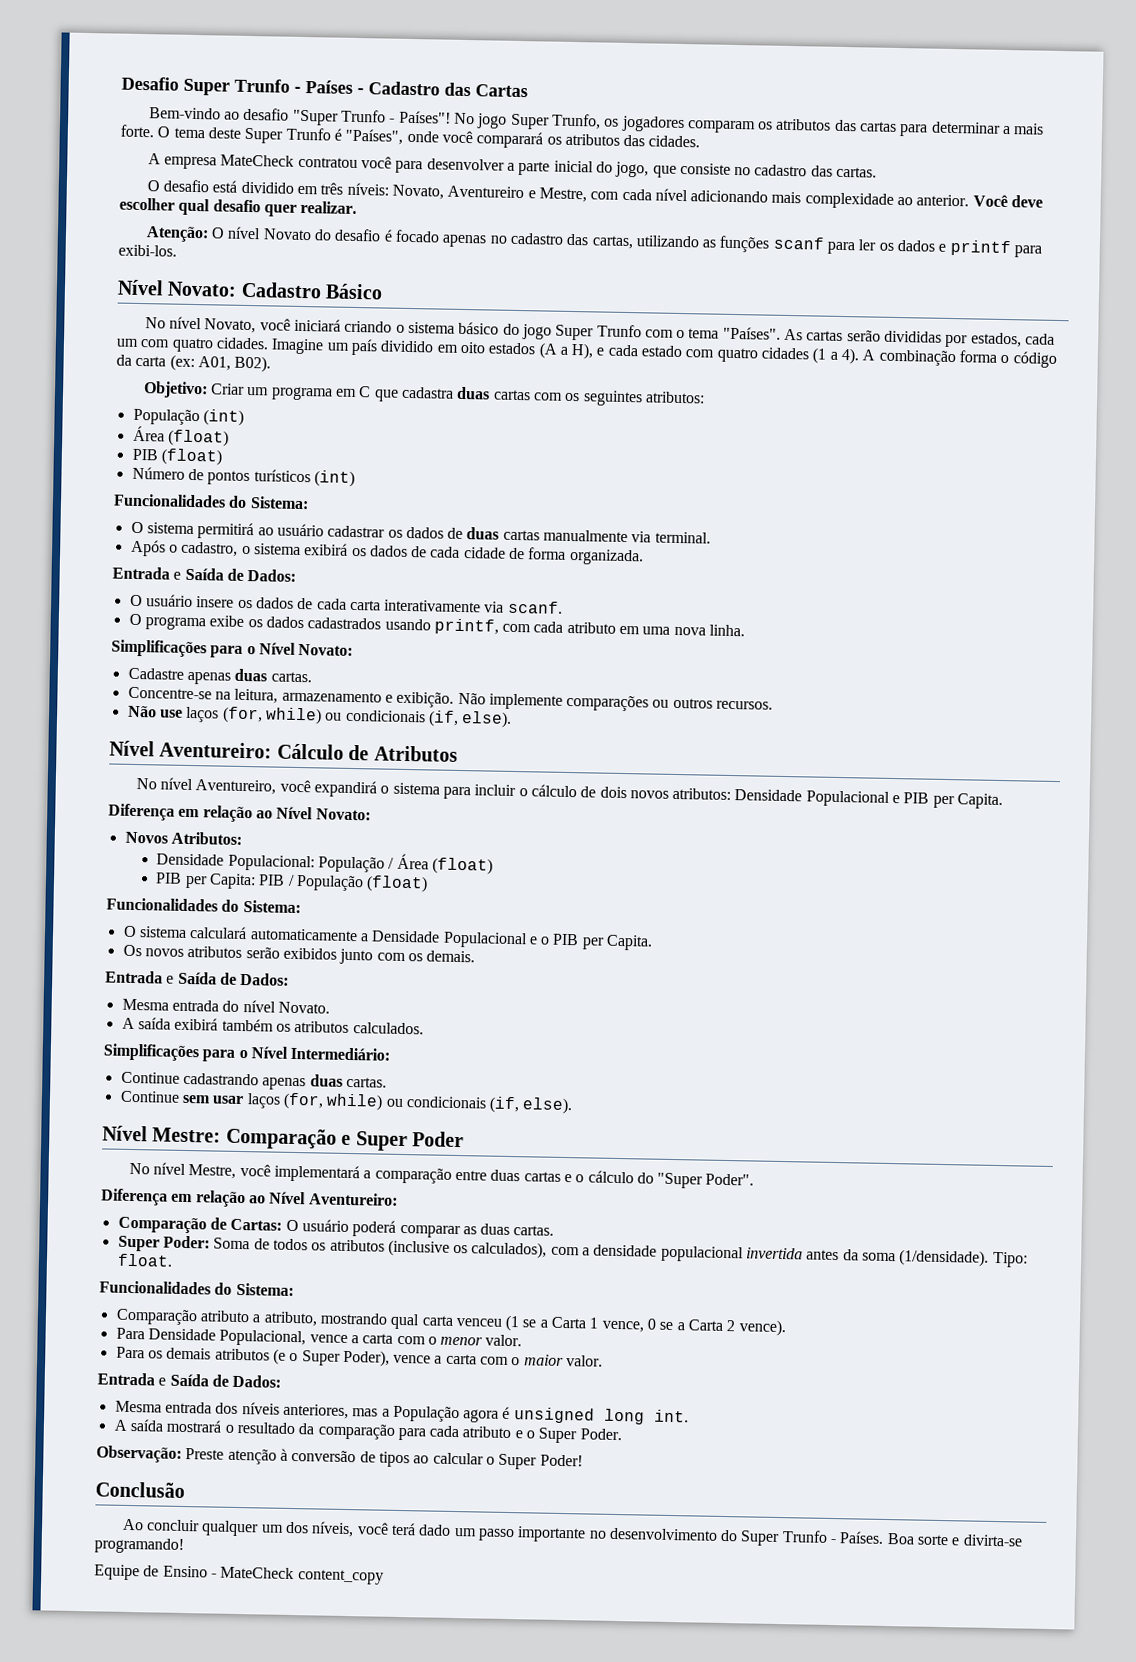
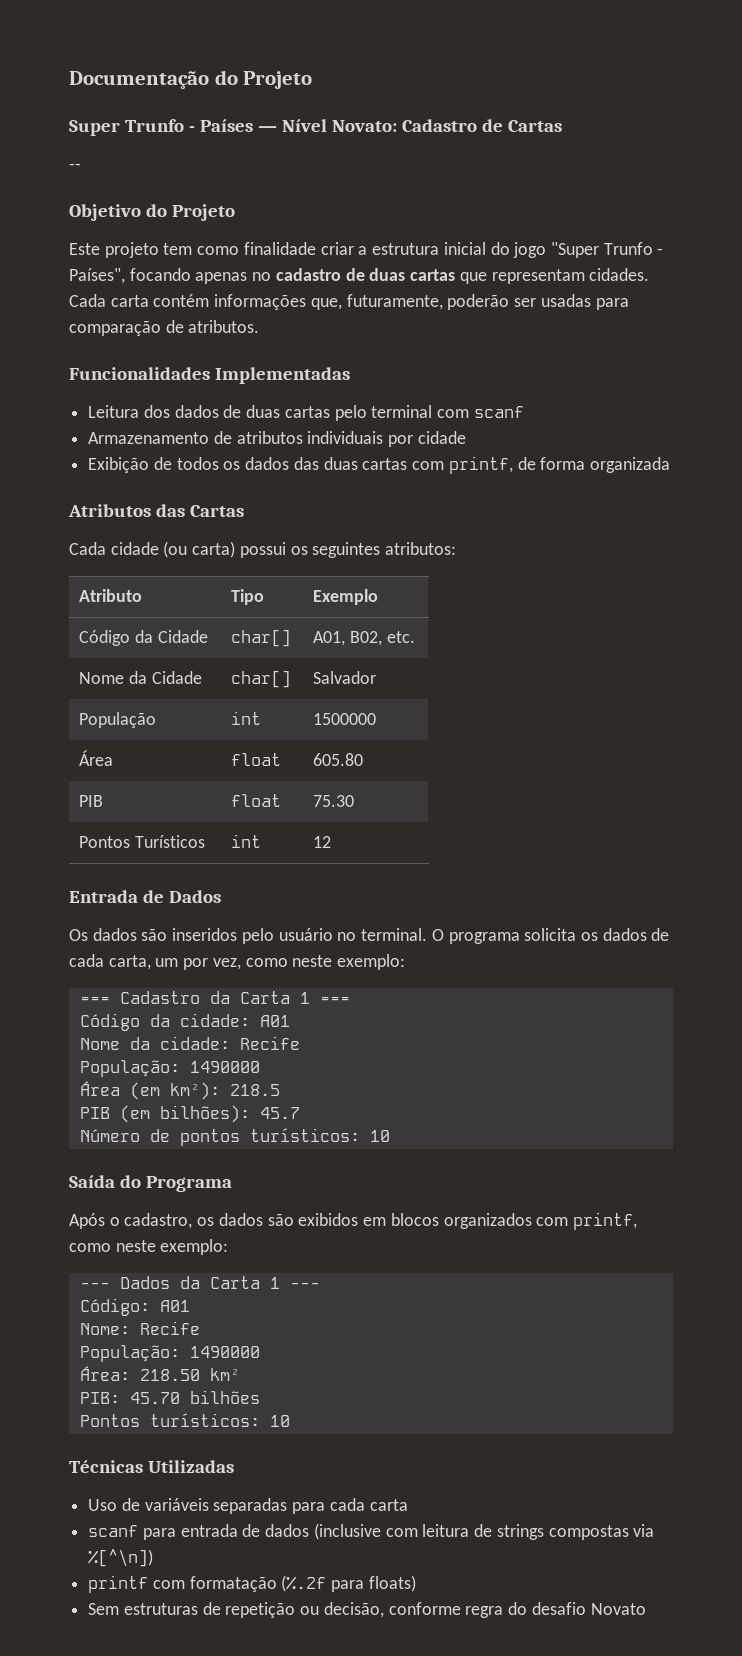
[121,76,179,91] Desafio -> [69,70,313,89] Documentação do Projeto //
[357,81,528,98] [148,107,1045,137] [120,124,701,149] [147,153,878,178] [146,179,1044,209] [119,197,358,217] [145,226,1043,258] [118,244,177,257] [117,279,384,300] [144,316,1056,348] [116,337,1057,368] [116,354,272,373] [142,381,705,407] [132,408,244,426] [132,425,229,447] [131,448,222,466] [131,466,355,487] [113,493,309,510] [130,521,711,544] [130,539,644,566] [112,566,297,582] [129,594,563,614] [128,613,746,637] [111,639,354,658] [127,667,312,685] [127,686,774,712] [127,705,513,728] [109,740,458,762] [135,777,1004,810] [108,803,371,823] [124,831,242,845] [156,853,494,875] [155,872,429,893] [106,897,301,914] [122,925,654,951] [122,944,476,965] [105,970,290,986] [121,998,330,1014] [121,1017,424,1035] [103,1043,391,1062] [120,1071,387,1091] [119,1090,574,1115] [102,1125,464,1152] [128,1162,755,1189] [101,1188,398,1208] [117,1216,555,1239] [117,1235,1028,1268] [116,1253,173,1267] [99,1280,294,1296] [115,1308,786,1337] [115,1327,523,1347] [115,1346,604,1367] [97,1372,282,1388] [114,1400,689,1425] [113,1418,622,1444] [96,1445,583,1470] [95,1481,185,1499] [121,1518,1023,1547] [94,1537,184,1555] [94,1564,384,1585] - Cadastro das Cartas // Bem-vindo ao desafio "Super Trunfo - Países"! No jogo Super Trunfo, os jogadores comparam os atributos das cartas para determinar a mais forte. O tema deste Super Trunfo é "Países", onde você comparará os atributos das cidades. // A empresa MateCheck contratou você para desenvolver a parte inicial do jogo, que consiste no cadastro das cartas. // O desafio está dividido em três níveis: Novato, Aventureiro e Mestre, com cada nível adicionando mais complexidade ao anterior. Você deve escolher qual desafio quer realizar. // Atenção: O nível Novato do desafio é focado apenas no cadastro das cartas, utilizando as funções scanf para ler os dados e printf para exibi-los. // Nível Novato: Cadastro Básico // No nível Novato, você iniciará criando o sistema básico do jogo Super Trunfo com o tema "Países". As cartas serão divididas por estados, cada um com quatro cidades. Imagine um país dividido em oito estados (A a H), e cada estado com quatro cidades (1 a 4). A combinação forma o código da carta (ex: A01, B02). // Objetivo: Criar um programa em C que cadastra duas cartas com os seguintes atributos: // População (int) // Área (float) // PIB (float) // Número de pontos turísticos (int) // Funcionalidades do Sistema: // O sistema permitirá ao usuário cadastrar os dados de duas cartas manualmente via terminal. // Após o cadastro, o sistema exibirá os dados de cada cidade de forma organizada. // Entrada e Saída de Dados: // O usuário insere os dados de cada carta interativamente via scanf. // O programa exibe os dados cadastrados usando printf, com cada atributo em uma nova linha. // Simplificações para o Nível Novato: // Cadastre apenas duas cartas. // Concentre-se na leitura, armazenamento e exibição. Não implemente comparações ou outros recursos. // Não use laços (for, while) ou condicionais (if, else). // Nível Aventureiro: Cálculo de Atributos // No nível Aventureiro, você expandirá o sistema para incluir o cálculo de dois novos atributos: Densidade Populacional e PIB per Capita. // Diferença em relação ao Nível Novato: // Novos Atributos: // Densidade Populacional: População / Área (float) // PIB per Capita: PIB / População (float) // Funcionalidades do Sistema: // O sistema calculará automaticamente a Densidade Populacional e o PIB per Capita. // Os novos atributos serão exibidos junto com os demais. // Entrada e Saída de Dados: // Mesma entrada do nível Novato. // A saída exibirá também os atributos calculados. // Simplificações para o Nível Intermediário: // Continue cadastrando apenas duas cartas. // Continue sem usar laços (for, while) ou condicionais (if, else). // Nível Mestre: Comparação e Super Poder // No nível Mestre, você implementará a comparação entre duas cartas e o cálculo do "Super Poder". // Diferença em relação ao Nível Aventureiro: // Comparação de Cartas: O usuário poderá comparar as duas cartas. // Super Poder: Soma de todos os atributos (inclusive os calculados), com a densidade populacional invertida antes da soma (1/densidade). Tipo: float. // Funcionalidades do Sistema: // Comparação atributo a atributo, mostrando qual carta venceu (1 se a Carta 1 vence, 0 se a Carta 2 vence). // Para Densidade Populacional, vence a carta com o menor valor. // Para os demais atributos (e o Super Poder), vence a carta com o maior valor. // Entrada e Saída de Dados: // Mesma entrada dos níveis anteriores, mas a População agora é unsigned long int. // A saída mostrará o resultado da comparação para cada atributo e o Super Poder. // Observação: Preste atenção à conversão de tipos ao calcular o Super Poder! // Conclusão // Ao concluir qualquer um dos níveis, você terá dado um passo importante no desenvolvimento do Super Trunfo - Países. Boa sorte e divirta-se programando! // Equipe de Ensino - MateCheck content_copy -> [257,119,562,132] [69,163,81,170] [69,204,235,221] [69,242,664,258] [69,268,650,284] [69,294,629,310] [69,320,260,336] [69,367,350,384] [88,405,524,421] [88,431,466,447] [88,456,670,474] [68,504,244,517] [69,541,457,558] [79,589,143,602] [231,589,265,605] [313,589,379,605] [79,630,208,646] [231,629,292,647] [313,631,415,646] [79,671,202,684] [231,670,292,688] [313,671,377,684] [79,712,157,728] [231,711,262,725] [313,713,377,725] [79,750,114,766] [231,753,282,766] [313,753,364,766] [79,795,104,807] [231,794,282,807] [313,795,355,807] [79,835,205,848] [231,834,262,848] [313,836,332,848] [69,890,221,903] [69,928,670,944] [69,954,406,970] [79,991,350,1004] [79,1013,290,1031] [79,1036,300,1050] [79,1060,260,1077] [79,1081,280,1100] [79,1105,300,1123] [79,1128,390,1146] [69,1175,232,1192] [69,1212,637,1230] [69,1239,229,1255] [79,1276,320,1289] [79,1298,190,1316] [79,1321,200,1335] [79,1345,260,1362] [79,1366,240,1381] [79,1390,260,1404] [79,1413,290,1427] [69,1460,234,1473] [88,1498,408,1514] [88,1523,655,1540] [88,1549,154,1567] [88,1575,416,1593] [88,1602,646,1618] — Nível Novato: Cadastro de Cartas // -- // Objetivo do Projeto // Este projeto tem como finalidade criar a estrutura inicial do jogo "Super Trunfo - Países", focando apenas no cadastro de duas cartas que representam cidades. Cada carta contém informações que, futuramente, poderão ser usadas para comparação de atributos. // Funcionalidades Implementadas // Leitura dos dados de duas cartas pelo terminal com scanf // Armazenamento de atributos individuais por cidade // Exibição de todos os dados das duas cartas com printf, de forma organizada // Atributos das Cartas // Cada cidade (ou carta) possui os seguintes atributos: // Atributo | Tipo | Exemplo // Código da Cidade | char[] | A01, B02, etc. // Nome da Cidade | char[] | Salvador // População | int | 1500000 // Área | float | 605.80 // PIB | float | 75.30 // Pontos Turísticos | int | 12 // Entrada de Dados // Os dados são inseridos pelo usuário no terminal. O programa solicita os dados de cada carta, um por vez, como neste exemplo: // === Cadastro da Carta 1 === // Código da cidade: A01 // Nome da cidade: Recife // População: 1490000 // Área (em km²): 218.5 // PIB (em bilhões): 45.7 // Número de pontos turísticos: 10 // Saída do Programa // Após o cadastro, os dados são exibidos em blocos organizados com printf, como neste exemplo: // --- Dados da Carta 1 --- // Código: A01 // Nome: Recife // População: 1490000 // Área: 218.50 km² // PIB: 45.70 bilhões // Pontos turísticos: 10 // Técnicas Utilizadas // Uso de variáveis separadas para cada carta // scanf para entrada de dados (inclusive com leitura de strings compostas via %[^\n]) // printf com formatação (%.2f para floats) // Sem estruturas de repetição ou decisão, conforme regra do desafio Novato

